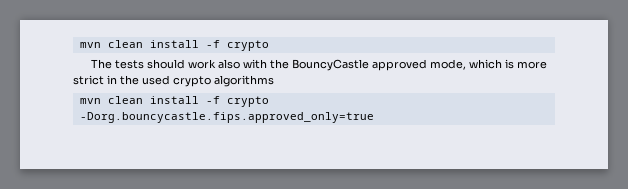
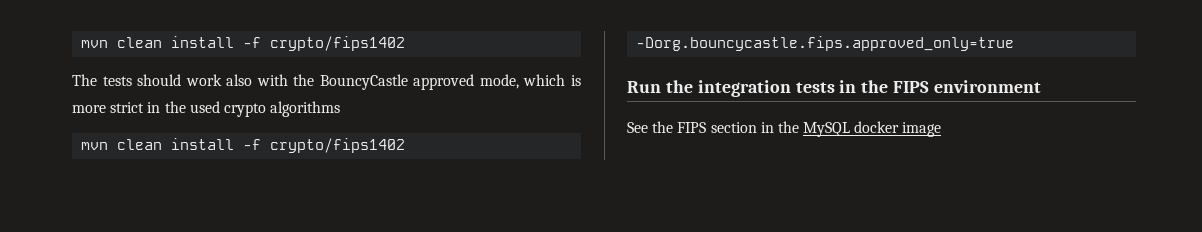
[79,40,269,51] mvn clean install -f crypto -> [81,36,406,51] mvn clean install -f crypto/fips1402
[226,96,269,107] crypto -> [270,138,406,153] crypto/fips1402
(374, 117) none -> [627,80,1042,97] [627,121,942,137] // Run the integration tests in the FIPS environment // See the FIPS section in the MySQL docker image

